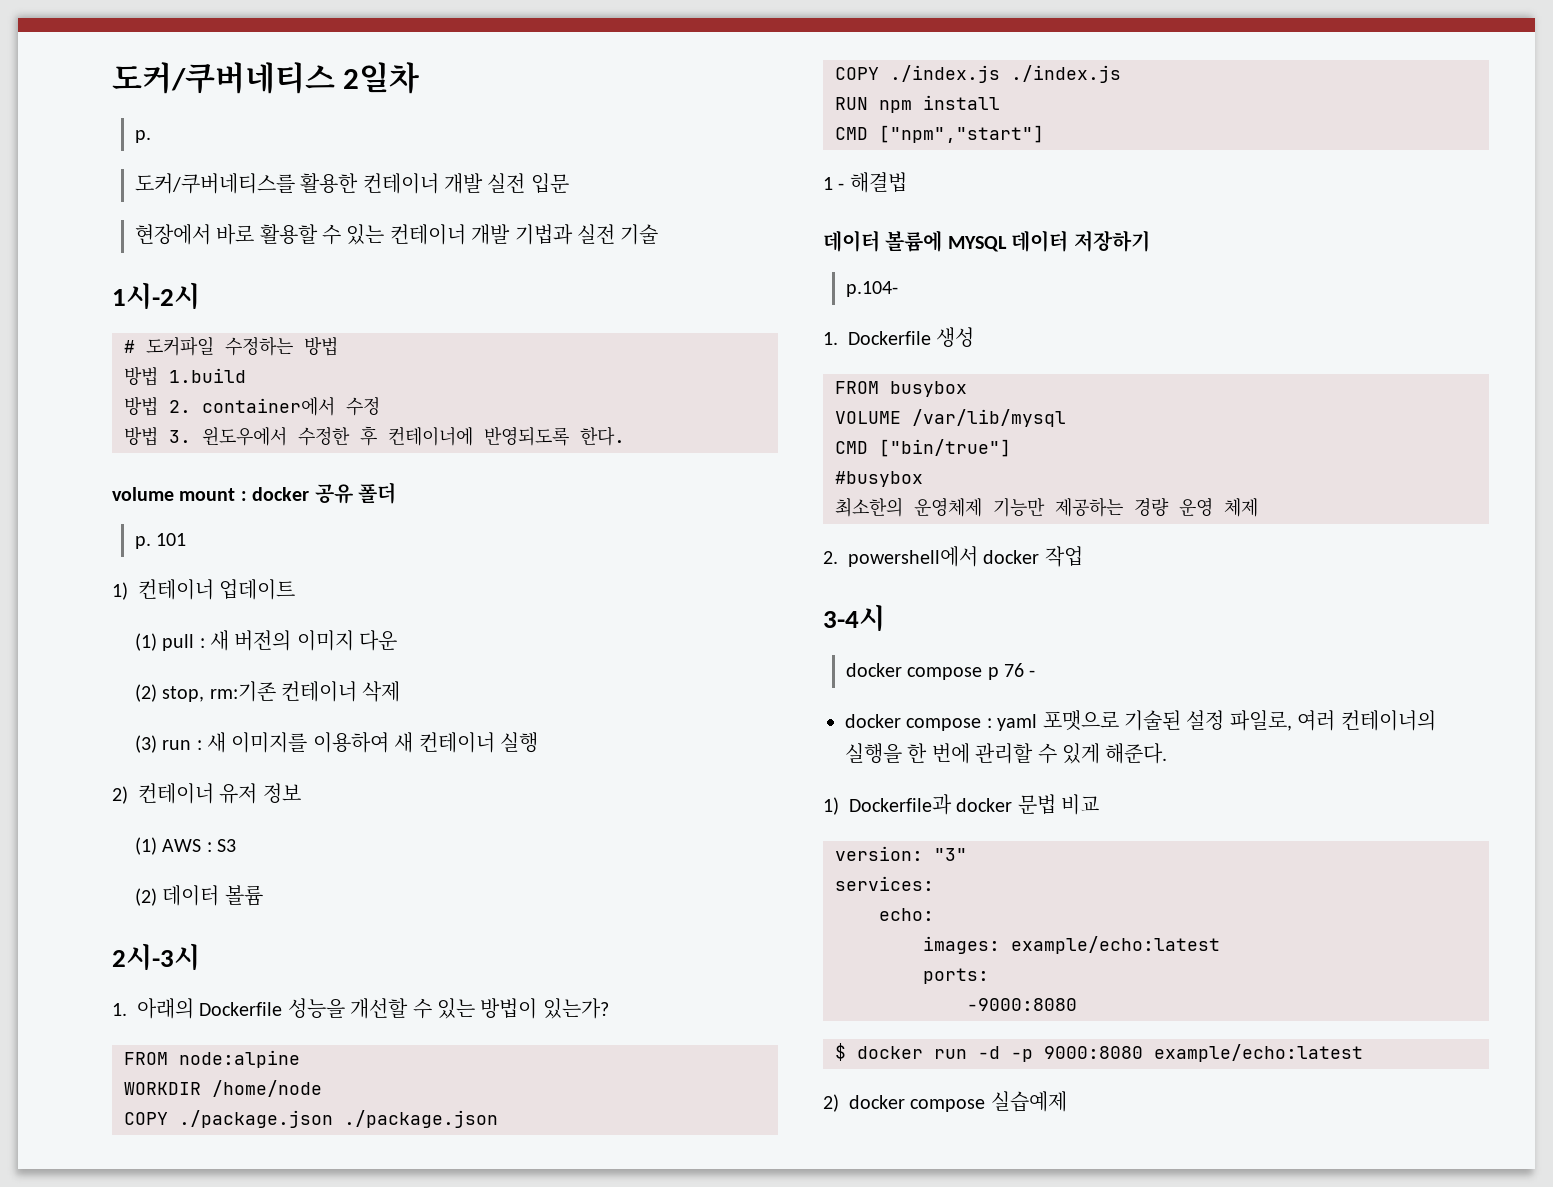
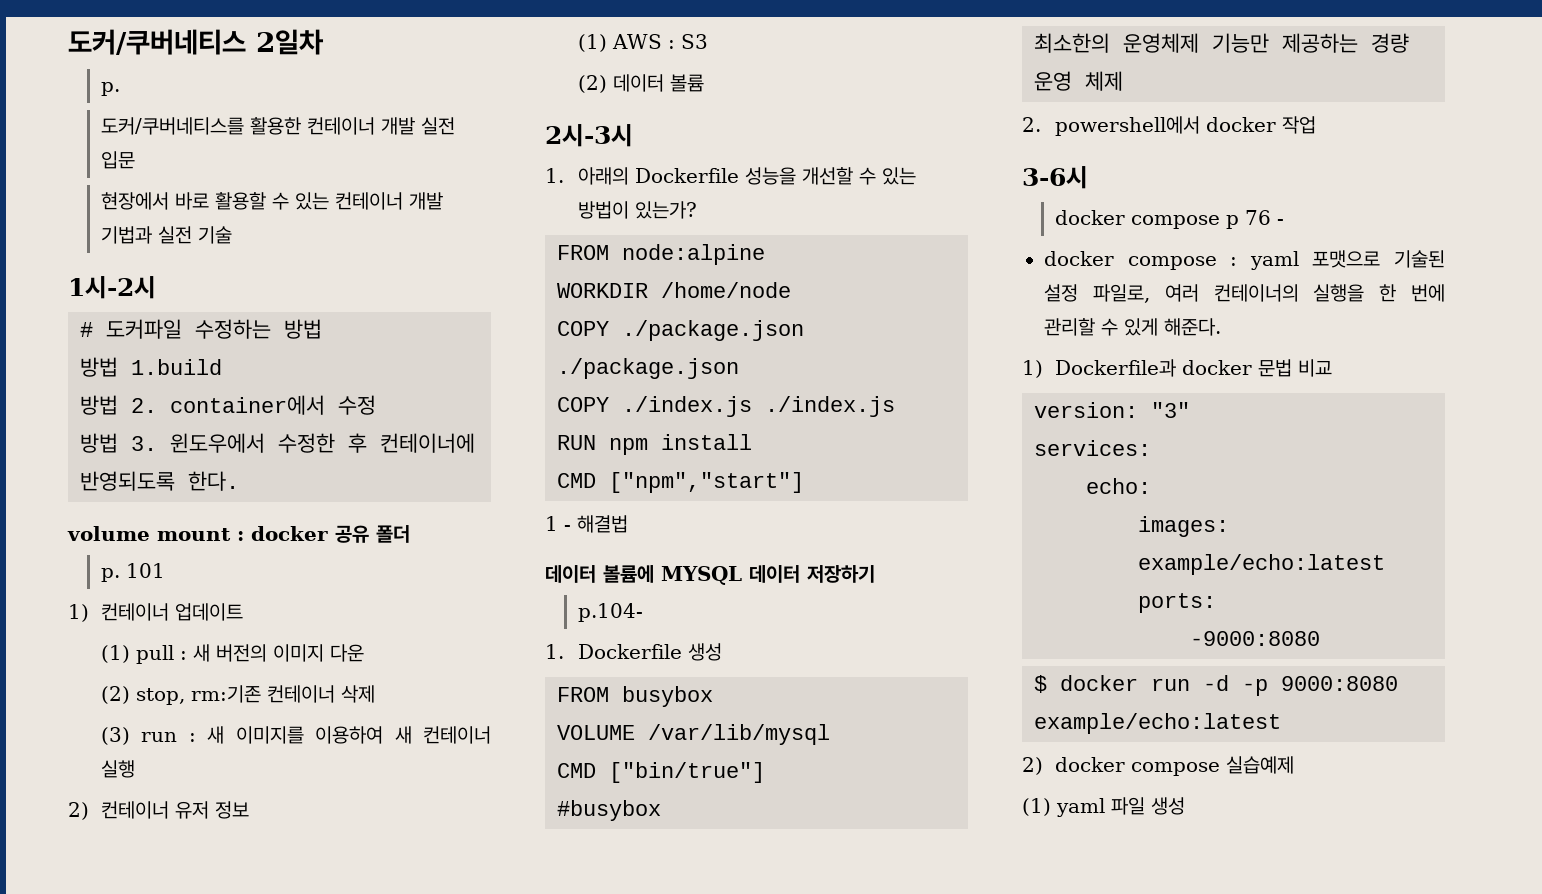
[823,604,885,631] 3-4시 -> [1022,166,1088,189] 3-6시
(1067, 1101) none -> [1022,797,1185,817] // (1) yaml 파일 생성

